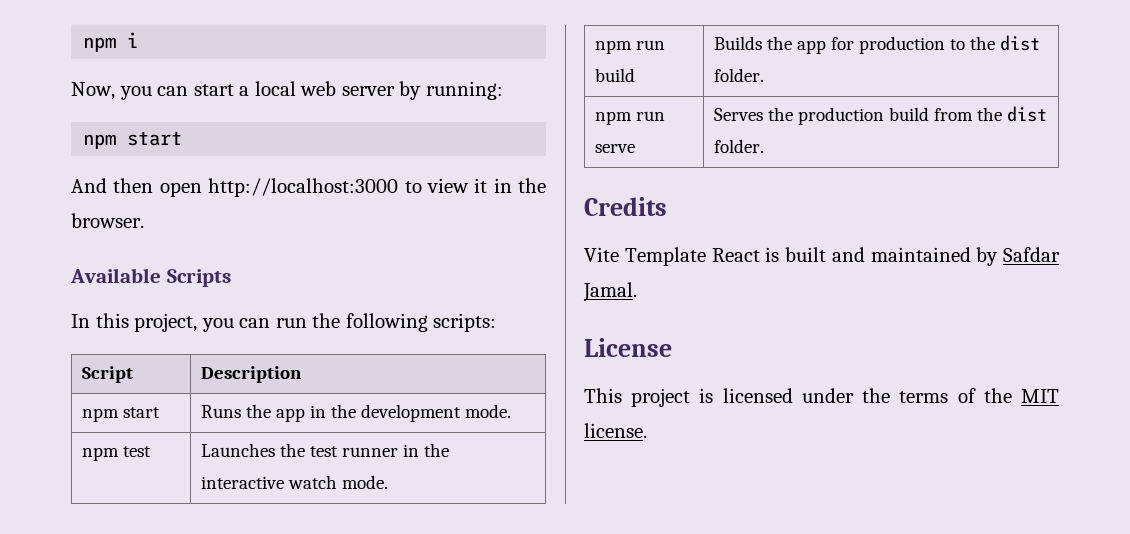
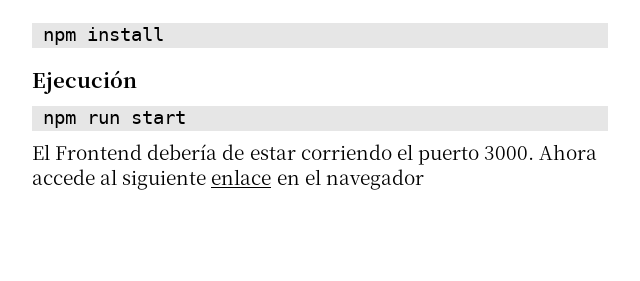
[83,32,139,52] [71,81,503,100] [83,134,117,149] npm i // Now, you can start a local web server by running: // npm -> [43,27,165,45] [32,70,137,94] [43,114,121,128] npm install // Ejecución // npm run
[71,178,546,197] [71,213,144,228] [70,268,231,287] [71,313,497,332] [81,366,133,383] [200,366,302,383] [81,407,160,422] [200,404,511,422] [81,446,151,461] [200,443,449,457] [200,475,388,489] [594,40,665,54] [594,68,635,82] [713,35,1040,54] [713,68,764,82] [594,111,665,125] [594,144,635,153] [713,106,1047,125] [713,139,764,153] [584,197,667,216] [584,247,1060,266] [583,282,637,302] [584,338,672,357] [584,388,1059,407] [584,423,647,438] And then open http://localhost:3000 to view it in the browser. // Available Scripts // In this project, you can run the following scripts: // Script | Description // npm start | Runs the app in the development mode. // npm test | Launches the test runner in the interactive watch mode. // npm run build | Builds the app for production to the dist folder. // npm run serve | Serves the production build from the dist folder. // Credits // Vite Template React is built and maintained by Safdar Jamal. // License // This project is licensed under the terms of the MIT license. -> [32,144,598,165] [32,169,424,190] El Frontend debería de estar corriendo el puerto 3000. Ahora accede al siguiente enlace en el navegador

